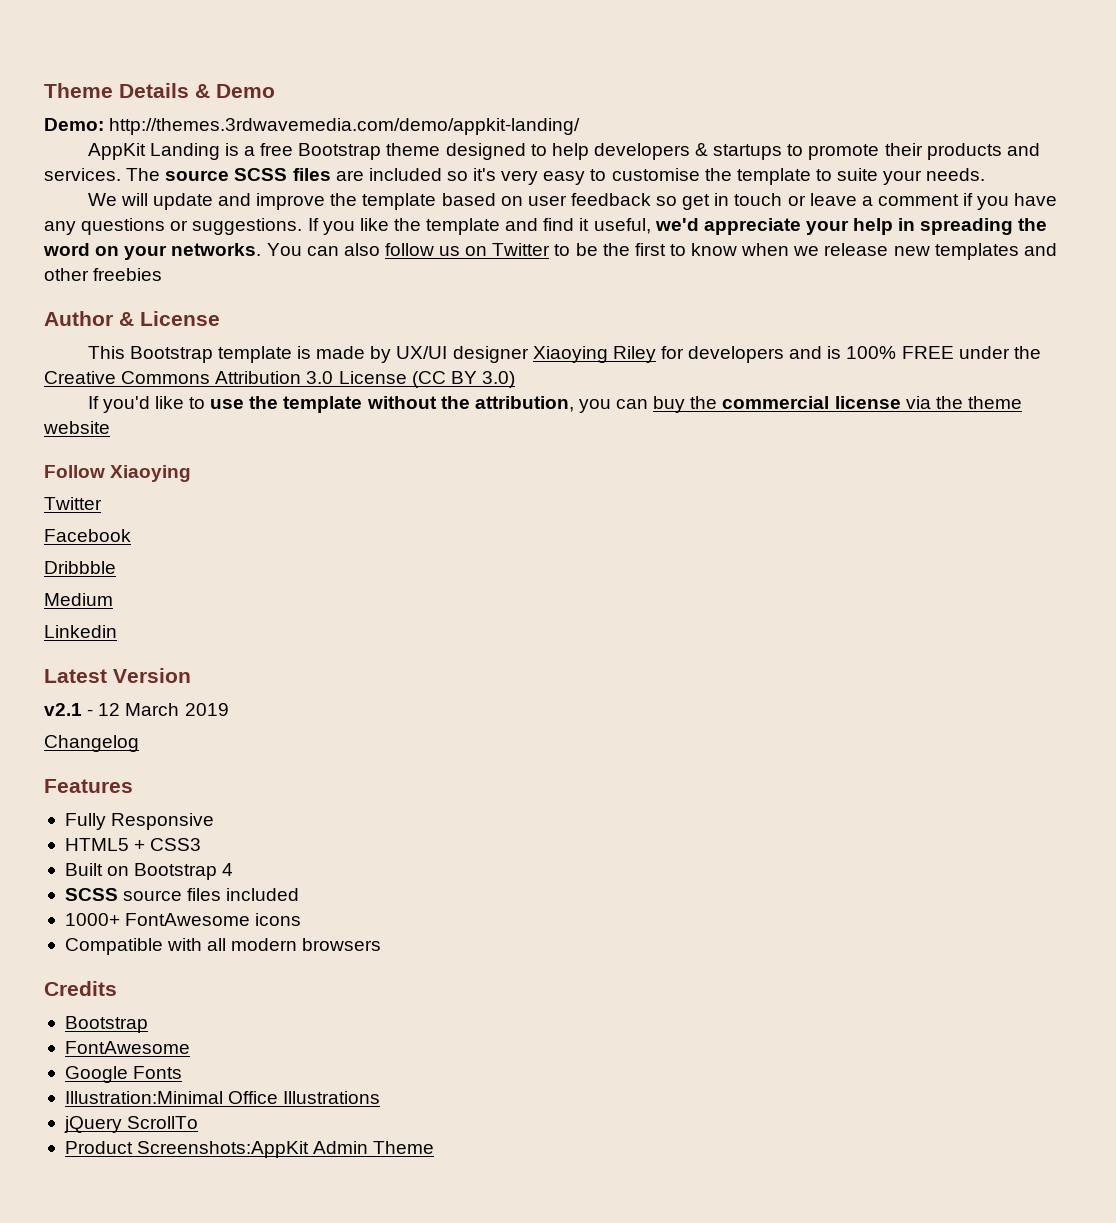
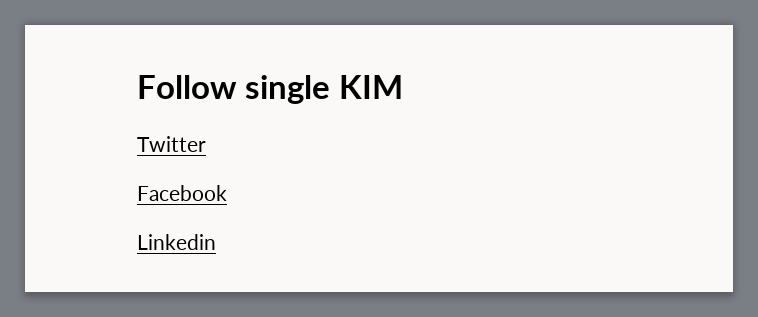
[44,83,275,98] [44,118,581,135] [87,143,1040,160] [44,168,986,185] [87,193,1058,210] [44,218,1048,235] [43,243,1057,260] [44,268,163,281] [44,311,220,326] [87,346,1041,363] [44,371,515,388] [87,396,1022,413] [43,421,110,434] [44,465,192,482] Theme Details & Demo // Demo: http://themes.3rdwavemedia.com/demo/appkit-landing/ // AppKit Landing is a free Bootstrap theme designed to help developers & startups to promote their products and services. The source SCSS files are included so it's very easy to customise the template to suite your needs. // We will update and improve the template based on user feedback so get in touch or leave a comment if you have any questions or suggestions. If you like the template and find it useful, we'd appreciate your help in spreading the word on your networks. You can also follow us on Twitter to be the first to know when we release new templates and other freebies // Author & License // This Bootstrap template is made by UX/UI designer Xiaoying Riley for developers and is 100% FREE under the Creative Commons Attribution 3.0 License (CC BY 3.0) // If you'd like to use the template without the attribution, you can buy the commercial license via the theme website // Follow Xiaoying -> [137,75,403,104] Follow single KIM
[44,561,116,574] [44,593,113,606] // Dribbble // Medium -> (227, 193) none
[44,668,191,683] [44,703,229,716] [44,735,139,752] [44,779,133,793] [64,813,215,830] [64,838,202,851] [64,863,234,880] [64,888,300,901] [64,913,302,926] [64,938,382,955] [44,981,117,996] [64,1016,148,1033] [64,1041,190,1054] [64,1066,183,1083] [64,1091,381,1104] [63,1116,199,1133] [64,1141,435,1158] // Latest Version // v2.1 - 12 March 2019 // Changelog // Features // Fully Responsive // HTML5 + CSS3 // Built on Bootstrap 4 // SCSS source files included // 1000+ FontAwesome icons // Compatible with all modern browsers // Credits // Bootstrap // FontAwesome // Google Fonts // Illustration:Minimal Office Illustrations // jQuery ScrollTo // Product Screenshots:AppKit Admin Theme -> (216, 242) none

